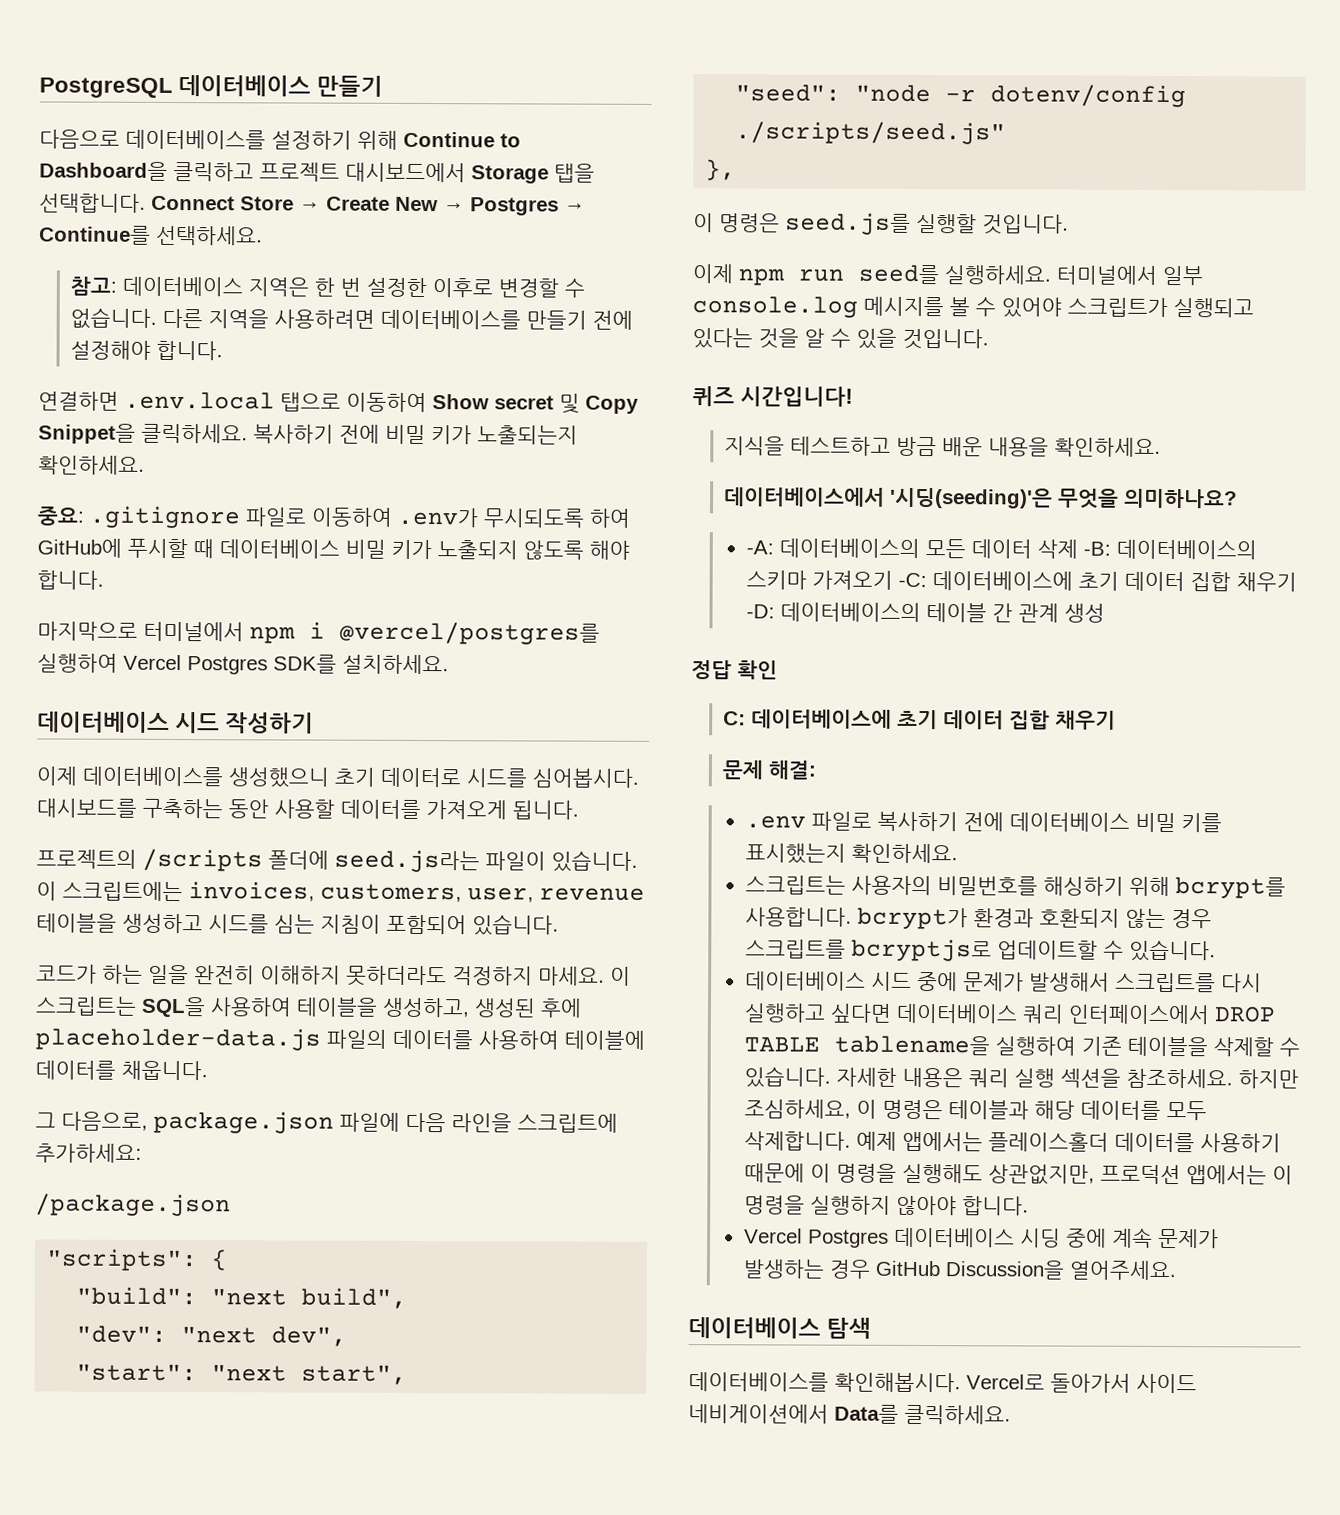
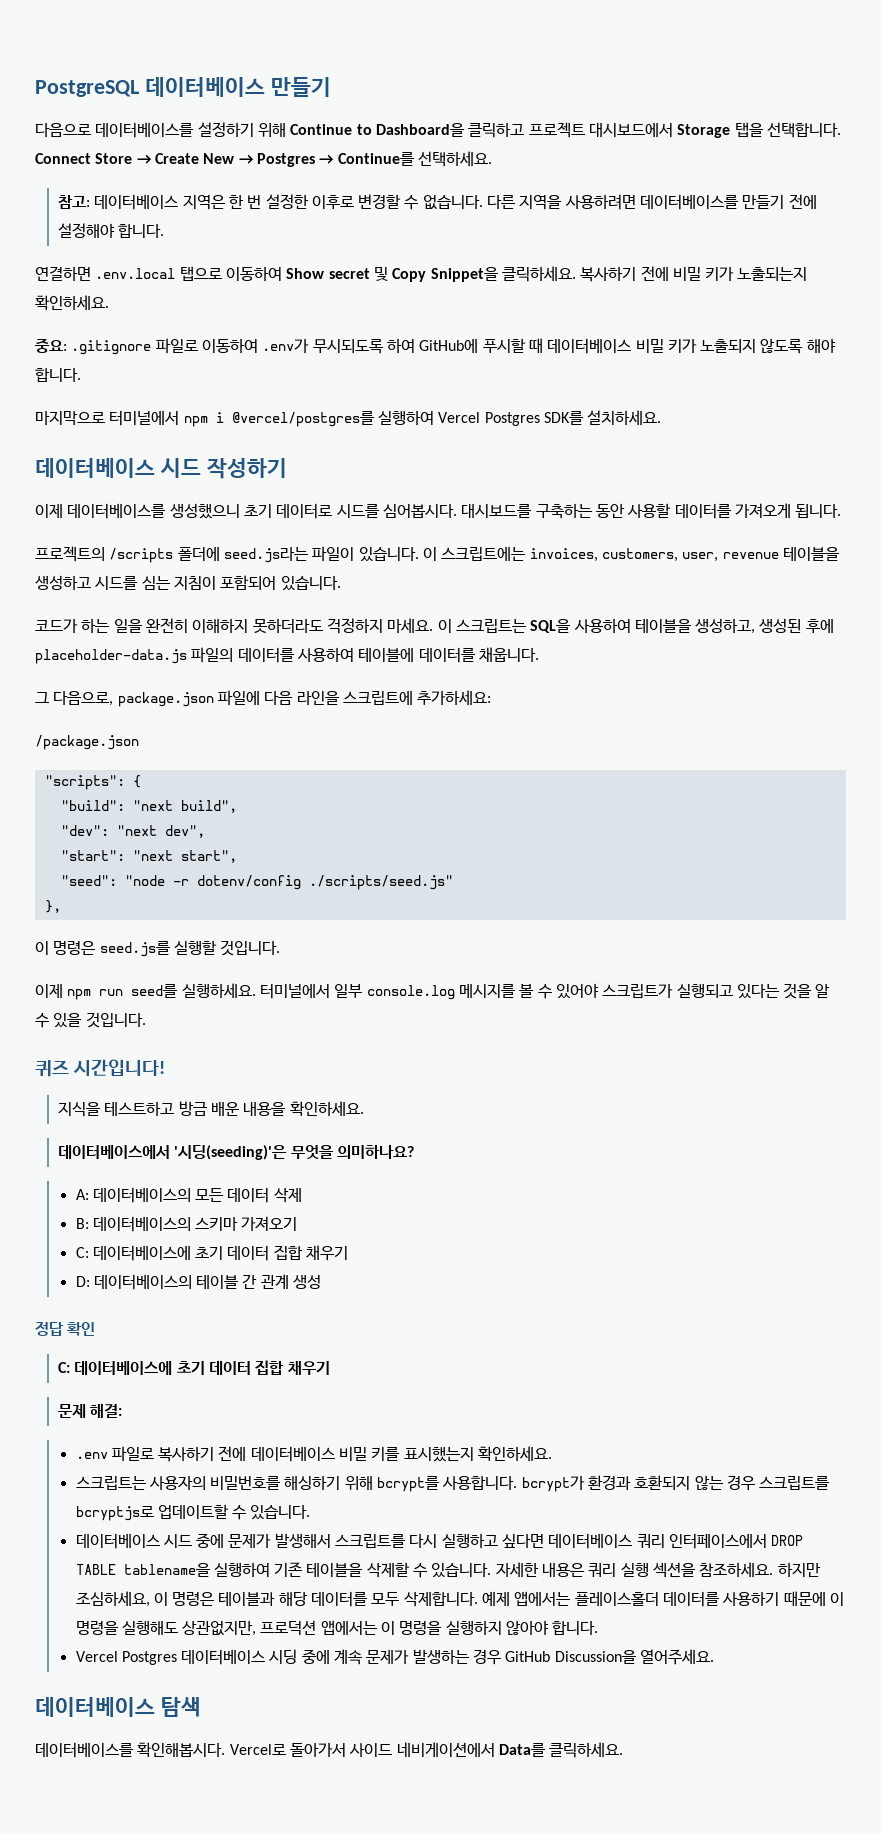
[745,540,774,555] -A: -> [75,1189,89,1200] A:
[1082,541,1111,556] -B: -> [75,1218,89,1229] // B:
[897,571,1297,592] [745,604,775,619] -C: 데이터베이스에 초기 데이터 집합 채우기 -D: -> [75,1245,349,1261] [75,1276,90,1287] // C: 데이터베이스에 초기 데이터 집합 채우기 // D:

